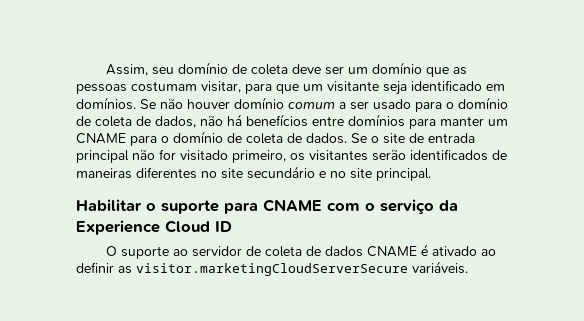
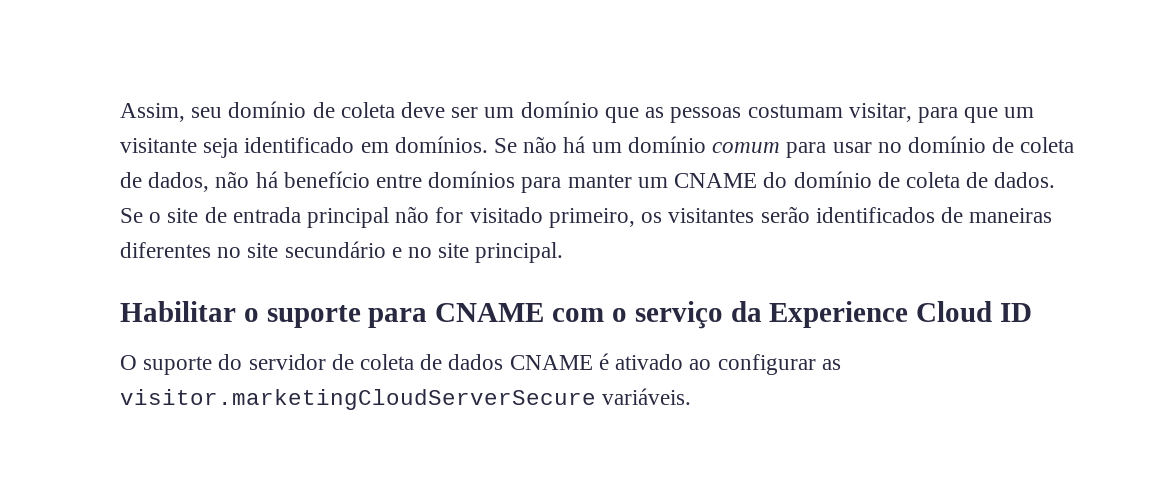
[187,97,454,112] houver domínio comum a ser usado para o -> [563,136,902,158] há um domínio comum para usar no
[246,114,308,127] benefícios -> [283,171,370,188] benefício
[130,135,169,146] para o -> [763,172,788,188] do
[172,249,188,256] ao -> [218,354,243,370] do
[76,262,114,273] definir -> [717,354,816,375] configurar

